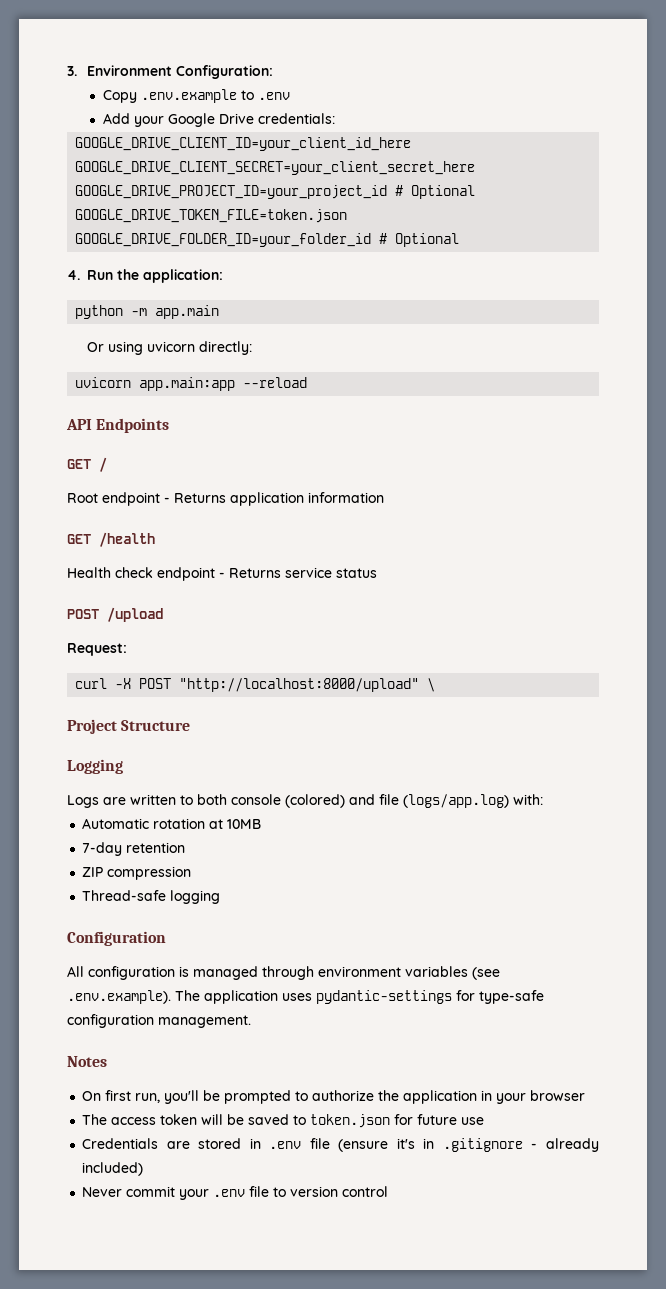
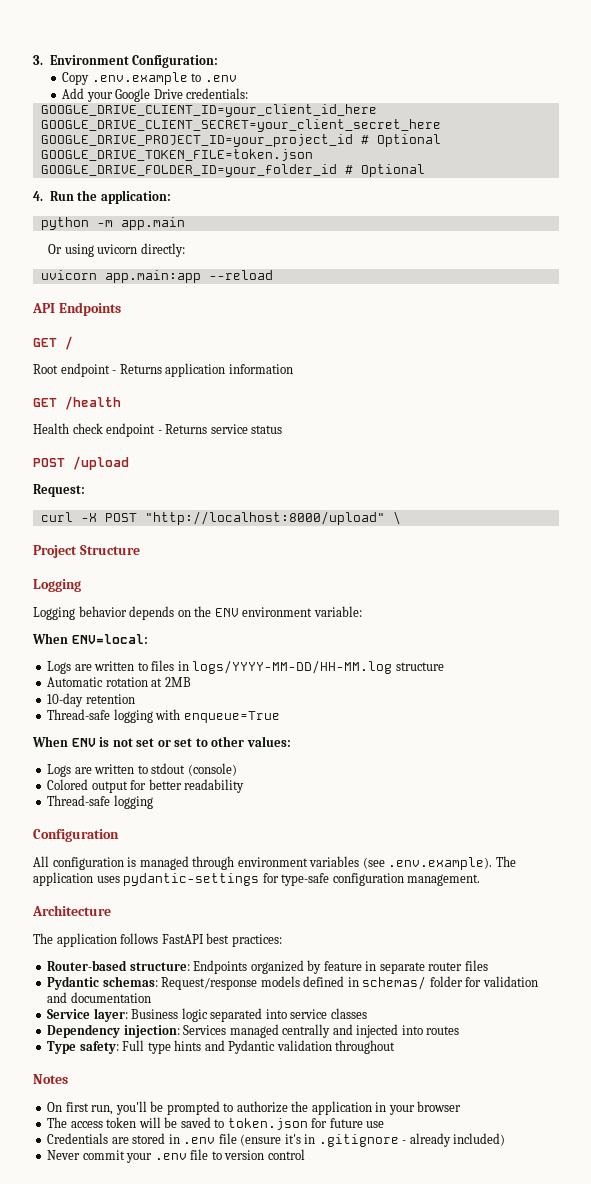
[67,794,543,808] Logs are written to both console (colored) and file (logs/app.log) with: -> [33,606,362,620] [32,633,148,644] [47,660,444,674] Logging behavior depends on the ENV environment variable: // When ENV=local: // Logs are written to files in logs/YYYY-MM-DD/HH-MM.log structure
[227,819,262,829] [82,842,123,856] 10MB // 7-day -> [164,677,191,687] [47,693,84,707] 2MB // 10-day
[82,866,192,880] ZIP compression -> [47,709,280,723] [32,736,291,747] [47,763,237,777] [47,779,245,793] Thread-safe logging with enqueue=True // When ENV is not set or set to other values: // Logs are written to stdout (console) // Colored output for better readability
(251, 1021) none -> [32,905,111,916] [33,933,282,947] [47,960,488,974] [47,976,538,990] [47,992,151,1003] [47,1008,367,1022] [47,1024,460,1038] [47,1040,396,1054] // Architecture // The application follows FastAPI best practices: // Router-based structure: Endpoints organized by feature in separate router files // Pydantic schemas: Request/response models defined in schemas/ folder for validation and documentation // Service layer: Business logic separated into service classes // Dependency injection: Services managed centrally and injected into routes // Type safety: Full type hints and Pydantic validation throughout

